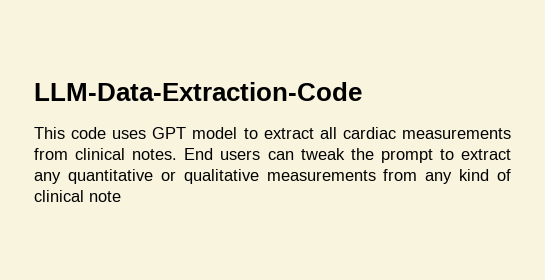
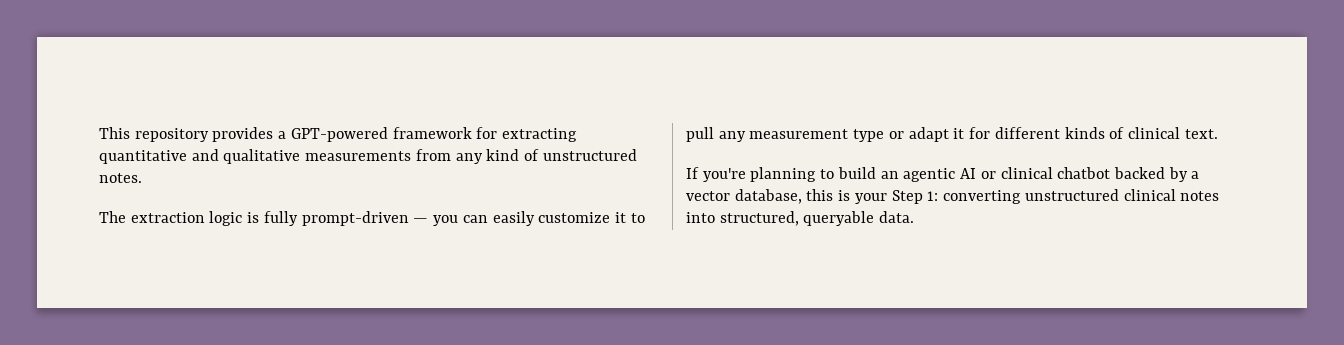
[34,82,362,101] [34,127,511,139] [34,148,512,163] [34,169,176,184] LLM-Data-Extraction-Code // This code uses GPT model to extract all cardiac measurements from clinical notes. End users can tweak the prompt to extract any quantitative or -> [99,127,578,142] [99,149,219,164] This repository provides a GPT-powered framework for extracting quantitative and
[34,190,121,202] clinical note -> [542,149,637,161] [99,173,142,183] [99,211,645,226] [686,127,1218,142] [686,167,1200,182] [686,189,1220,204] [686,211,915,226] unstructured notes. // The extraction logic is fully prompt-driven — you can easily customize it to pull any measurement type or adapt it for different kinds of clinical text. // If you're planning to build an agentic AI or clinical chatbot backed by a vector database, this is your Step 1: converting unstructured clinical notes into structured, queryable data.

